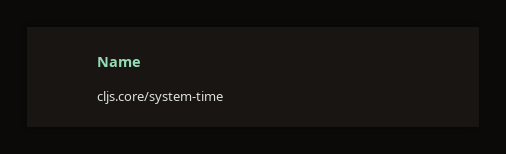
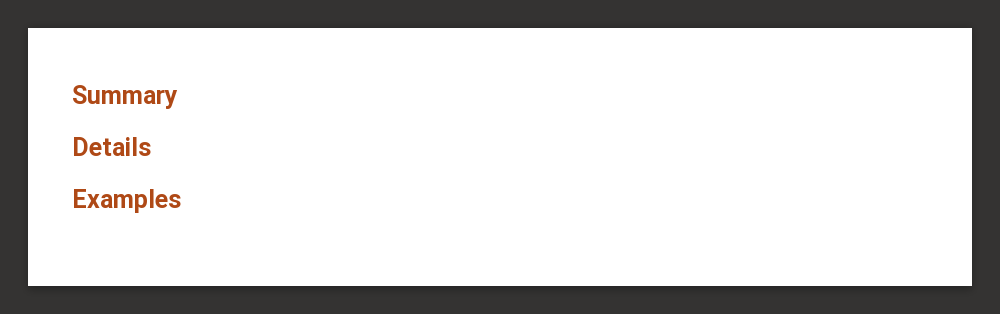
[97,57,141,67] [97,91,223,104] Name // cljs.core/system-time -> [72,85,178,109] [72,137,151,156] [72,189,181,213] Summary // Details // Examples

